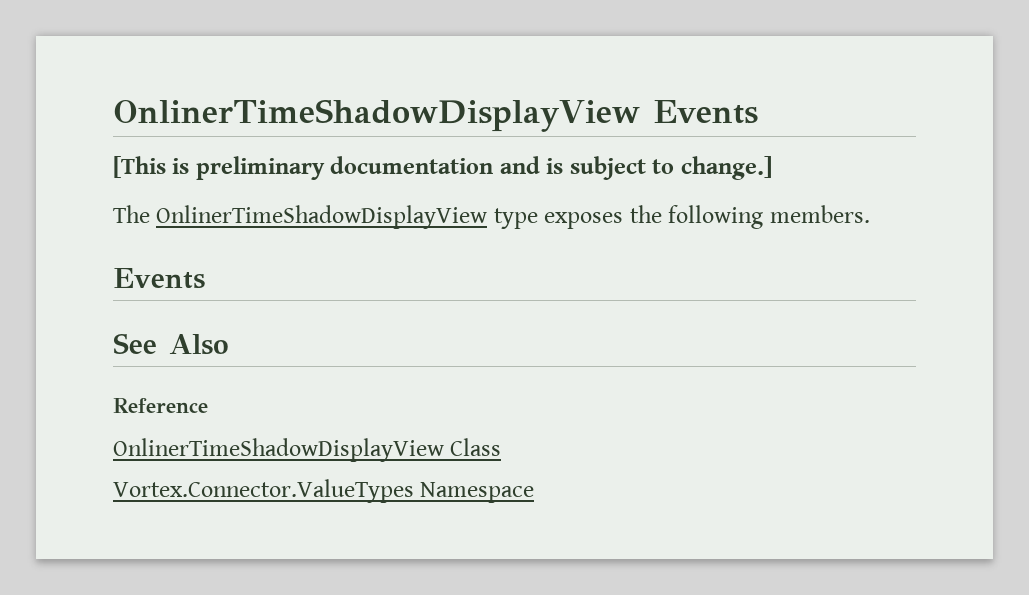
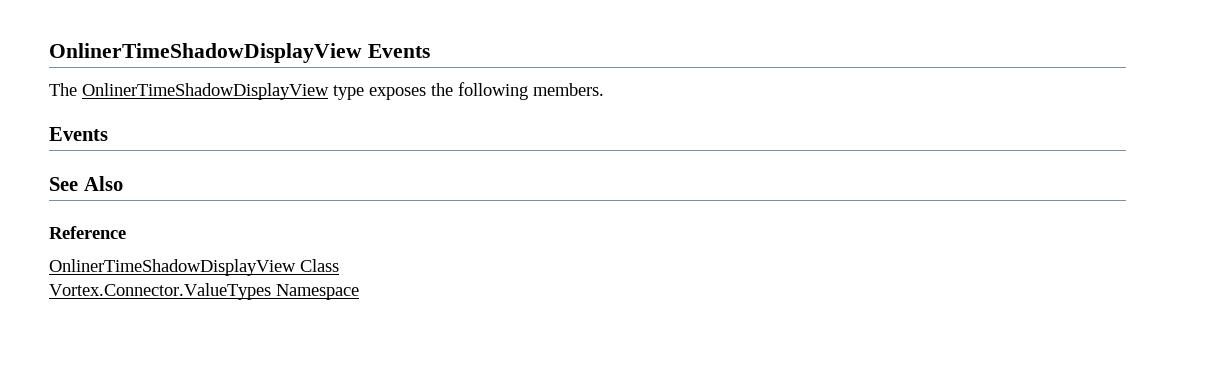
[113,156,772,180] // [This is preliminary documentation and is subject to change.] -> (430, 51) none

